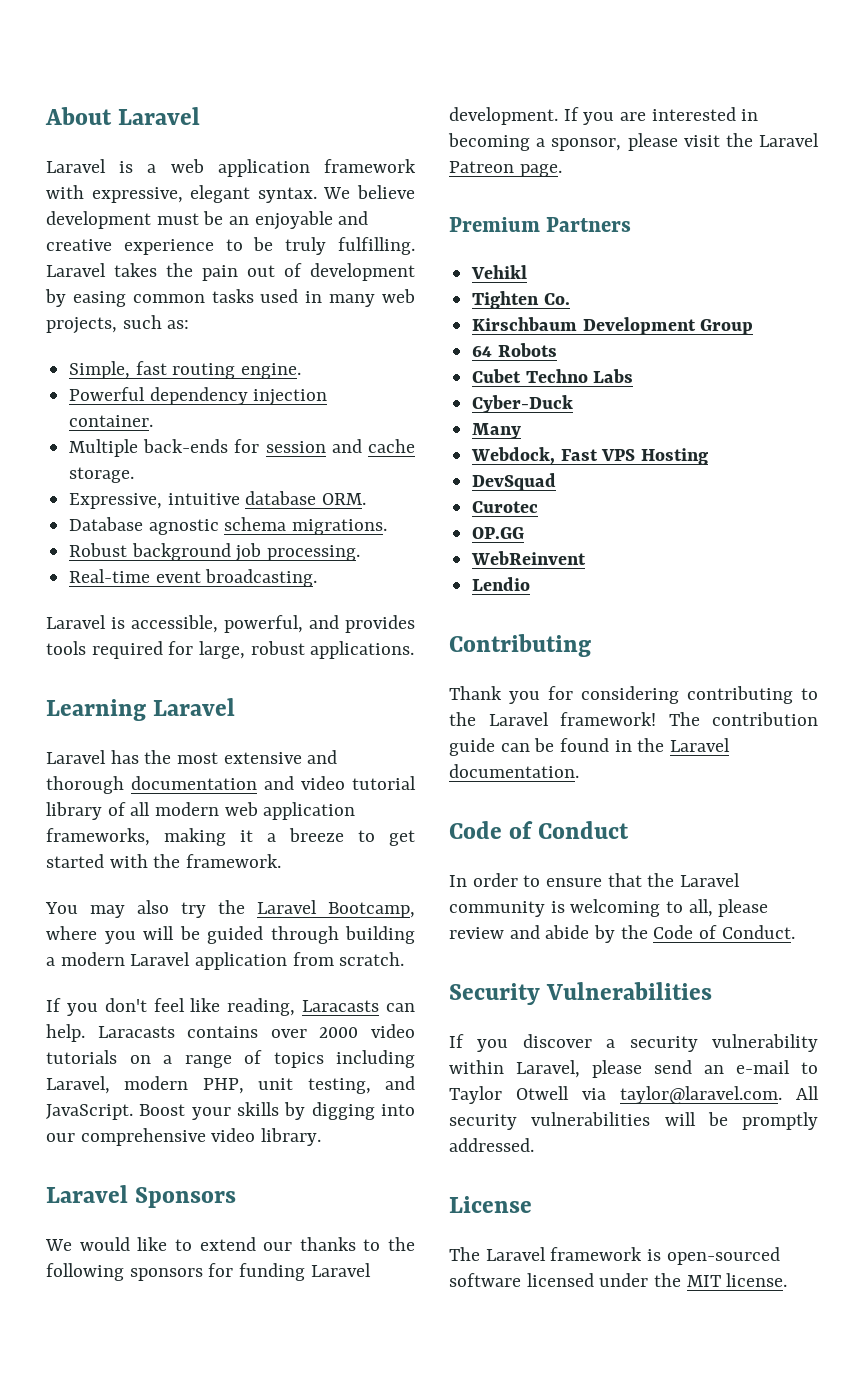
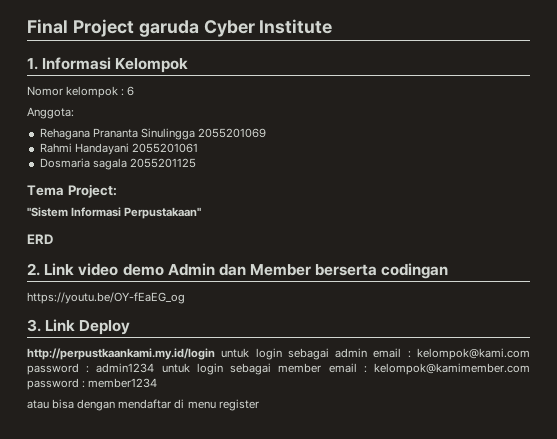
[45,107,201,125] [46,159,416,177] [46,185,415,203] [46,211,369,230] [46,237,415,255] [46,263,415,281] [45,289,415,307] [46,315,190,334] [69,361,302,379] [69,387,328,406] [69,415,154,427] [69,439,415,457] [69,467,135,483] [69,491,367,509] [69,517,388,535] [69,543,361,562] [69,569,318,587] [46,615,415,633] [46,641,415,659] [46,698,236,721] [46,750,338,764] [46,776,416,794] [46,802,356,820] [46,828,415,846] [46,854,282,868] [45,900,415,918] [46,926,415,944] [46,952,405,970] [46,998,415,1016] [46,1024,415,1042] [46,1050,415,1068] [46,1076,415,1094] [46,1102,415,1120] [46,1128,322,1146] [46,1185,237,1208] [45,1237,415,1251] [46,1263,371,1281] [449,107,759,125] [448,133,819,151] [449,161,562,177] [449,217,632,232] [471,265,528,279] [472,291,570,309] [472,317,754,335] [472,343,557,357] [472,369,634,383] [472,395,574,413] [472,423,522,439] [471,447,709,465] [472,473,557,491] [472,501,539,513] [472,527,525,539] [471,551,587,565] [472,577,531,591] [449,634,591,657] [449,686,818,704] [449,712,818,726] [449,738,731,756] [449,764,579,778] [449,821,630,839] [449,873,741,887] [449,899,769,917] [449,925,795,943] [449,982,713,1005] [449,1034,818,1052] [449,1060,818,1078] [449,1086,819,1104] [449,1112,818,1130] [449,1138,534,1152] [449,1196,532,1213] [449,1247,780,1265] [449,1273,788,1287] About Laravel // Laravel is a web application framework with expressive, elegant syntax. We believe development must be an enjoyable and creative experience to be truly fulfilling. Laravel takes the pain out of development by easing common tasks used in many web projects, such as: // Simple, fast routing engine. // Powerful dependency injection container. // Multiple back-ends for session and cache storage. // Expressive, intuitive database ORM. // Database agnostic schema migrations. // Robust background job processing. // Real-time event broadcasting. // Laravel is accessible, powerful, and provides tools required for large, robust applications. // Learning Laravel // Laravel has the most extensive and thorough documentation and video tutorial library of all modern web application frameworks, making it a breeze to get started with the framework. // You may also try the Laravel Bootcamp, where you will be guided through building a modern Laravel application from scratch. // If you don't feel like reading, Laracasts can help. Laracasts contains over 2000 video tutorials on a range of topics including Laravel, modern PHP, unit testing, and JavaScript. Boost your skills by digging into our comprehensive video library. // Laravel Sponsors // We would like to extend our thanks to the following sponsors for funding Laravel development. If you are interested in becoming a sponsor, please visit the Laravel Patreon page. // Premium Partners // Vehikl // Tighten Co. // Kirschbaum Development Group // 64 Robots // Cubet Techno Labs // Cyber-Duck // Many // Webdock, Fast VPS Hosting // DevSquad // Curotec // OP.GG // WebReinvent // Lendio // Contributing // Thank you for considering contributing to the Laravel framework! The contribution guide can be found in the Laravel documentation. // Code of Conduct // In order to ensure that the Laravel community is welcoming to all, please review and abide by the Code of Conduct. // Security Vulnerabilities // If you discover a security vulnerability within Laravel, please send an e-mail to Taylor Otwell via taylor@laravel.com. All security vulnerabilities will be promptly addressed. // License // The Laravel framework is open-sourced software licensed under the MIT license. -> [27,19,333,37] [27,57,189,73] [27,86,135,98] [27,107,74,119] [39,128,266,140] [39,143,198,155] [39,158,196,170] [27,184,117,198] [27,207,202,219] [27,234,53,244] [27,263,449,279] [27,292,185,304] [27,319,131,335] [27,348,530,360] [27,363,530,375] [27,378,158,390] [27,399,259,411] Final Project garuda Cyber Institute // 1. Informasi Kelompok // Nomor kelompok : 6 // Anggota: // Rehagana Prananta Sinulingga 2055201069 // Rahmi Handayani 2055201061 // Dosmaria sagala 2055201125 // Tema Project: // "Sistem Informasi Perpustakaan" // ERD // 2. Link video demo Admin dan Member berserta codingan // https://youtu.be/OY-fEaEG_og // 3. Link Deploy // http://perpustkaankami.my.id/login untuk login sebagai admin email : kelompok@kami.com password : admin1234 untuk login sebagai member email : kelompok@kamimember.com password : member1234 // atau bisa dengan mendaftar di menu register

